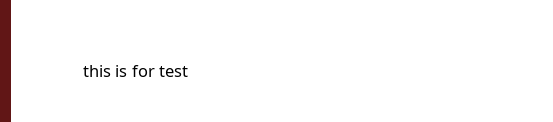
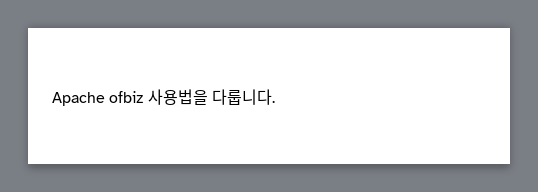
[83,65,189,77] this is for test -> [52,89,275,106] Apache ofbiz 사용법을 다룹니다.

